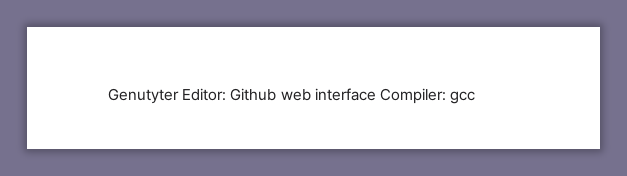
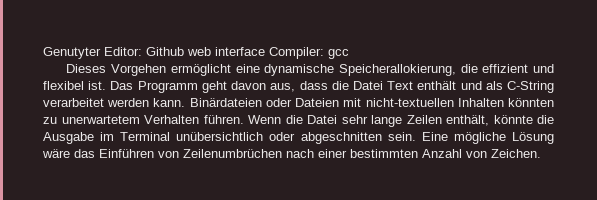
(476, 97) none -> [66,64,554,76] [43,81,554,93] [43,98,554,107] [43,115,554,127] [43,132,554,144] [42,149,541,158] // Dieses Vorgehen ermöglicht eine dynamische Speicherallokierung, die effizient und flexibel ist. Das Programm geht davon aus, dass die Datei Text enthält und als C-String verarbeitet werden kann. Binärdateien oder Dateien mit nicht-textuellen Inhalten könnten zu unerwartetem Verhalten führen. Wenn die Datei sehr lange Zeilen enthält, könnte die Ausgabe im Terminal unübersichtlich oder abgeschnitten sein. Eine mögliche Lösung wäre das Einführen von Zeilenumbrüchen nach einer bestimmten Anzahl von Zeichen.

